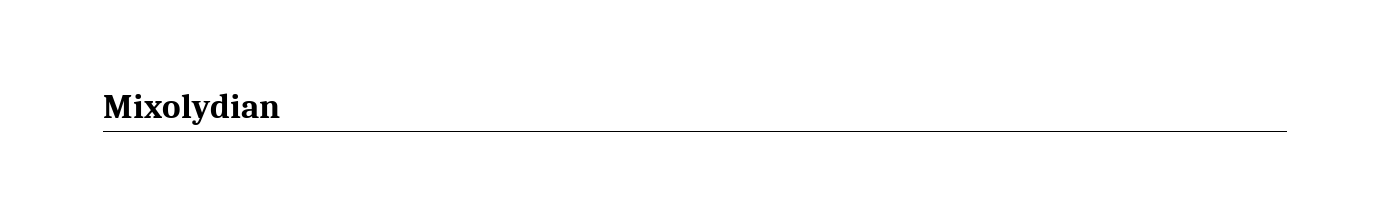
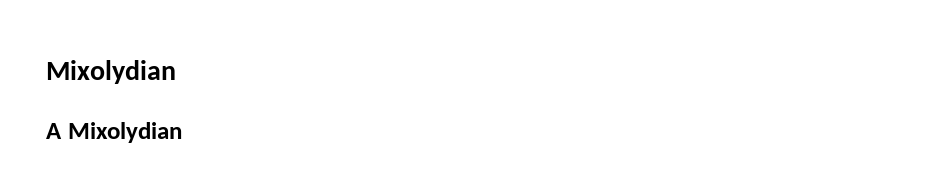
[103,93,280,125] Mixolydian -> [46,60,176,84] [46,122,182,143] Mixolydian // A Mixolydian

